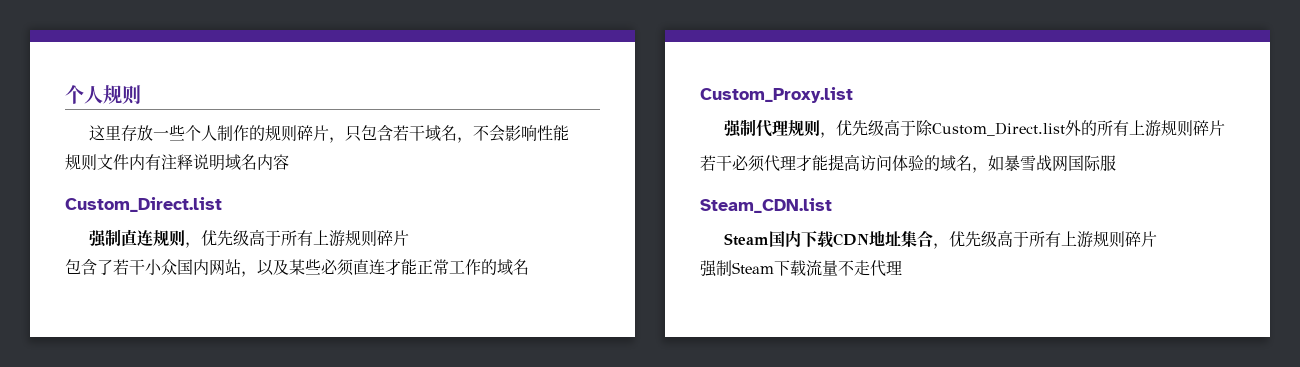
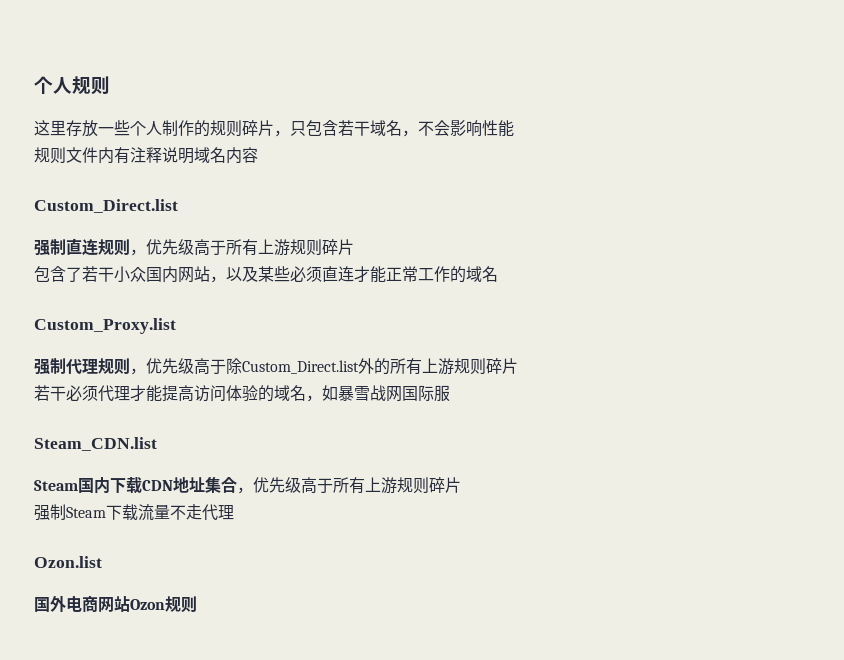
(902, 267) none -> [34,556,102,568] [34,595,197,613] // Ozon.list // 国外电商网站Ozon规则

